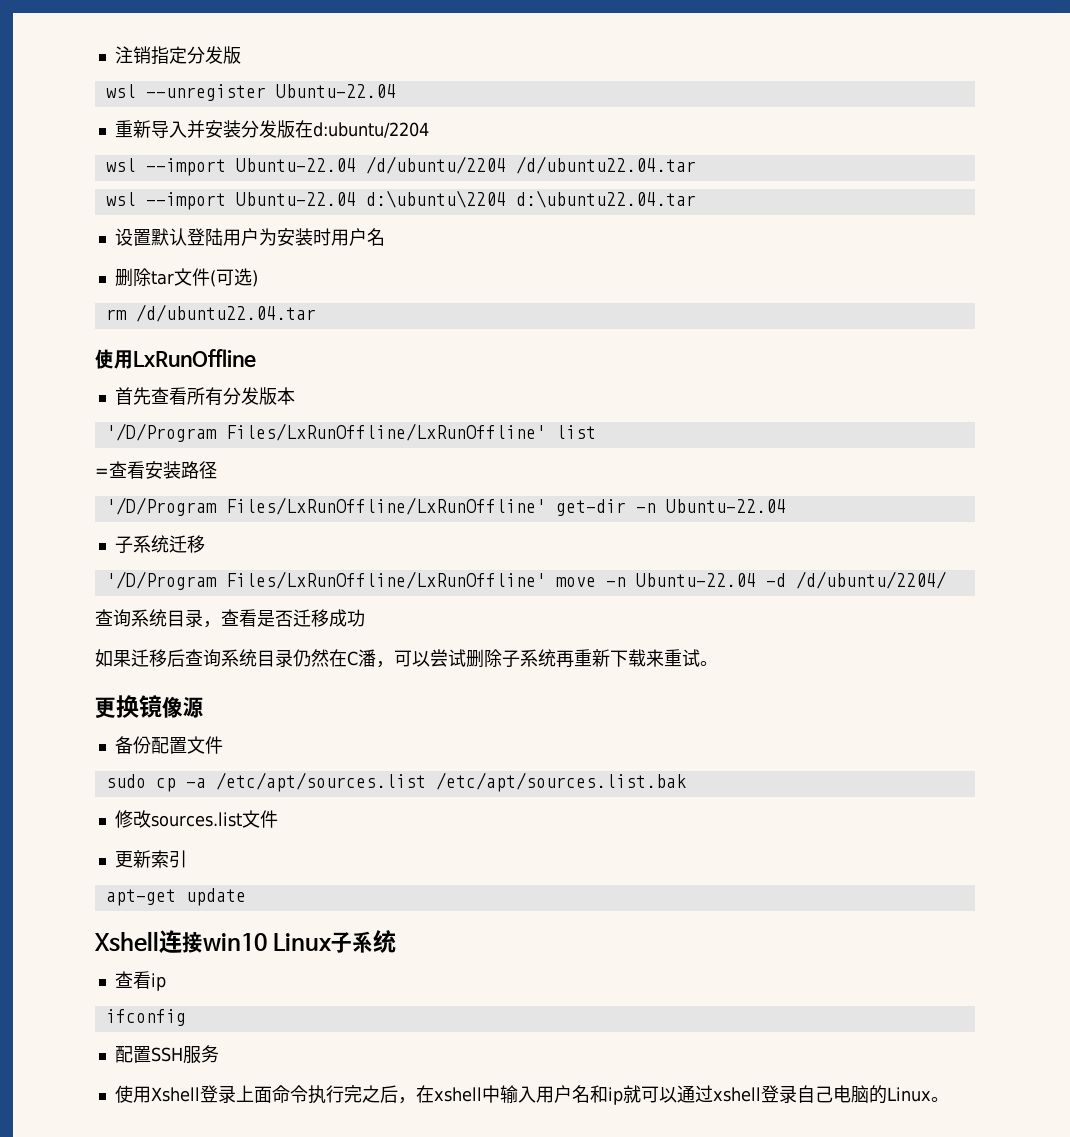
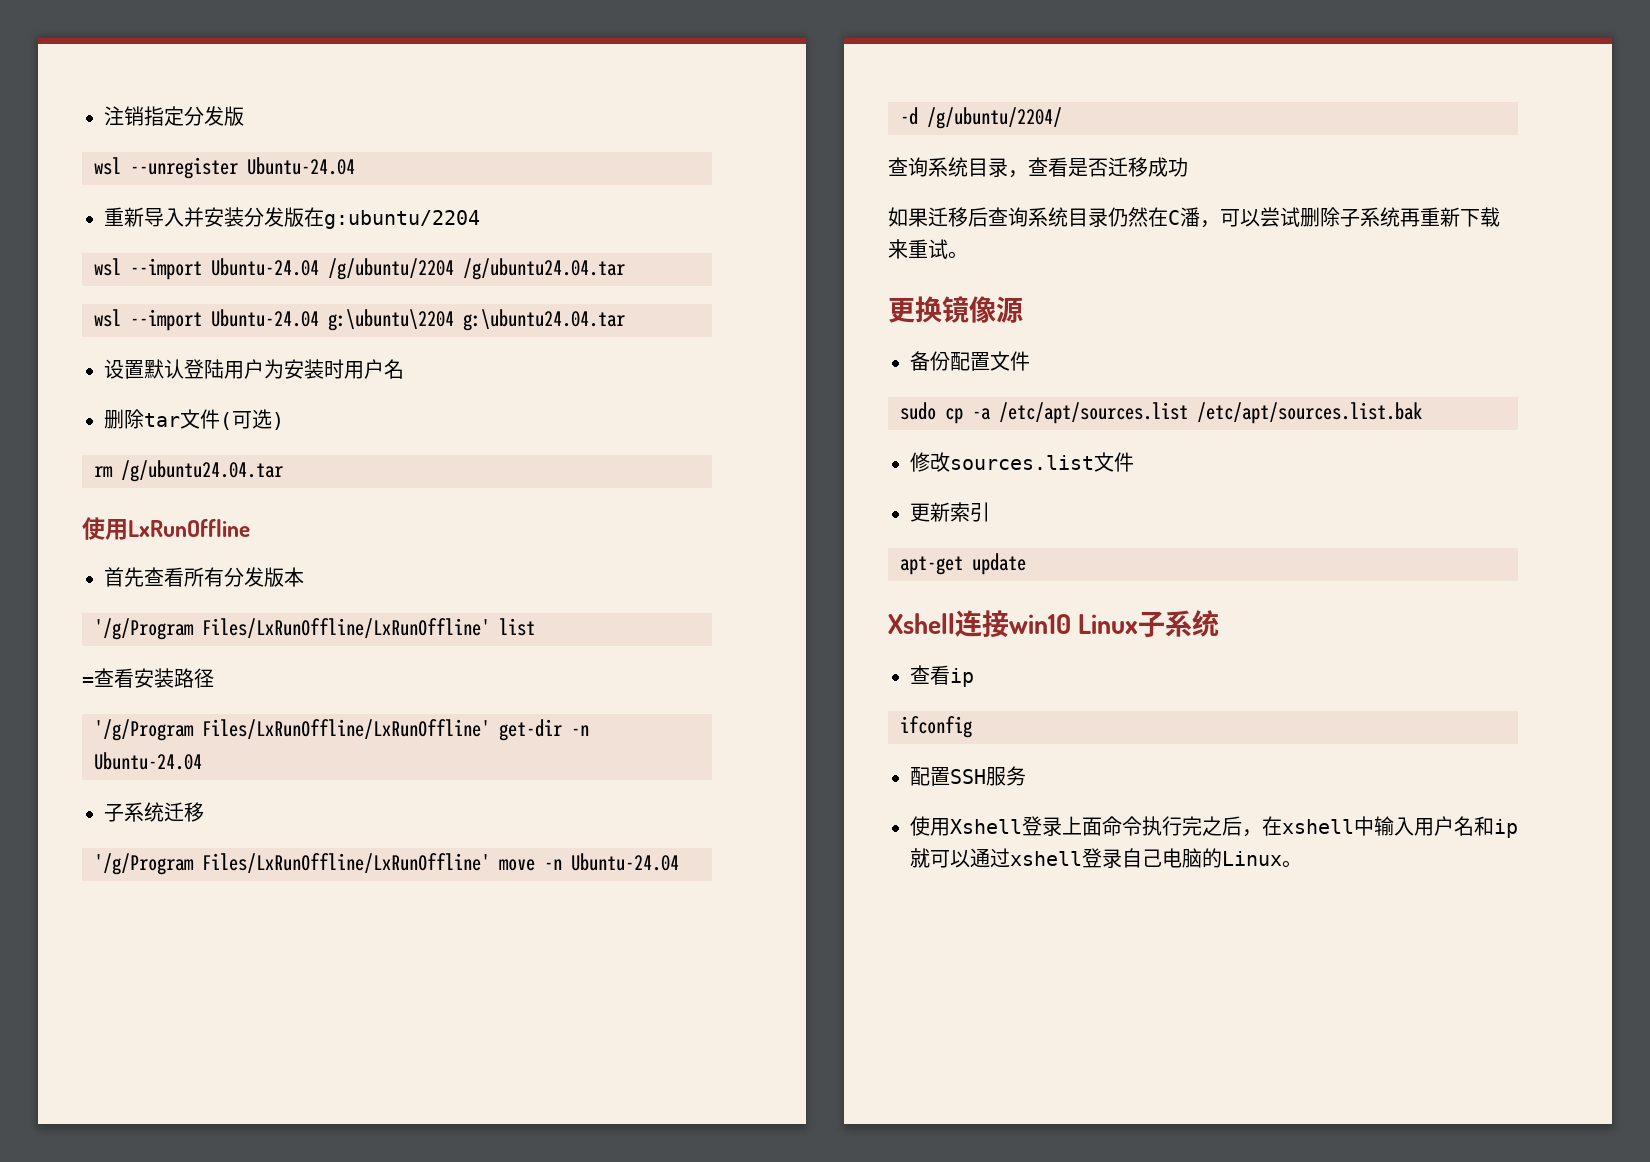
[275,84,396,98] Ubuntu-22.04 -> [247,157,355,175] Ubuntu-24.04
[312,122,429,138] [105,156,696,176] [105,190,696,210] d:ubuntu/2204 // wsl --import Ubuntu-22.04 /d/ubuntu/2204 /d/ubuntu22.04.tar // wsl --import Ubuntu-22.04 d:\ubuntu\2204 d:\ubuntu22.04.tar -> [324,210,480,229] [94,258,625,280] [94,309,625,331] g:ubuntu/2204 // wsl --import Ubuntu-24.04 /g/ubuntu/2204 /g/ubuntu24.04.tar // wsl --import Ubuntu-24.04 g:\ubuntu\2204 g:\ubuntu24.04.tar
[135,304,316,322] /d/ubuntu22.04.tar -> [121,460,283,482] /g/ubuntu24.04.tar
[105,423,217,442] '/D/Program -> [94,618,194,640] '/g/Program
[105,497,217,516] '/D/Program -> [94,719,194,741] '/g/Program
[665,499,786,513] Ubuntu-22.04 -> [94,752,202,770] Ubuntu-24.04
[105,571,217,590] '/D/Program -> [94,853,194,875] '/g/Program
[635,571,946,589] Ubuntu-22.04 -d /d/ubuntu/2204/ -> [571,853,679,871] [900,107,1062,129] Ubuntu-24.04 -d /g/ubuntu/2204/

